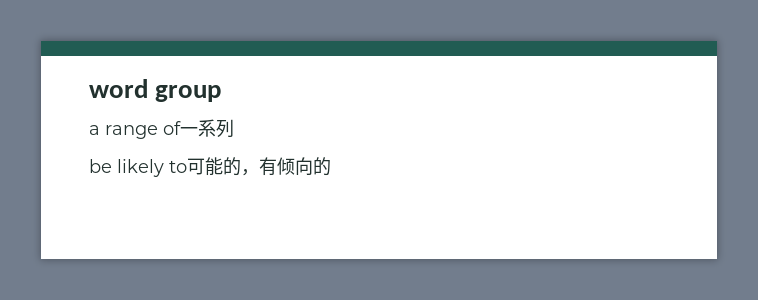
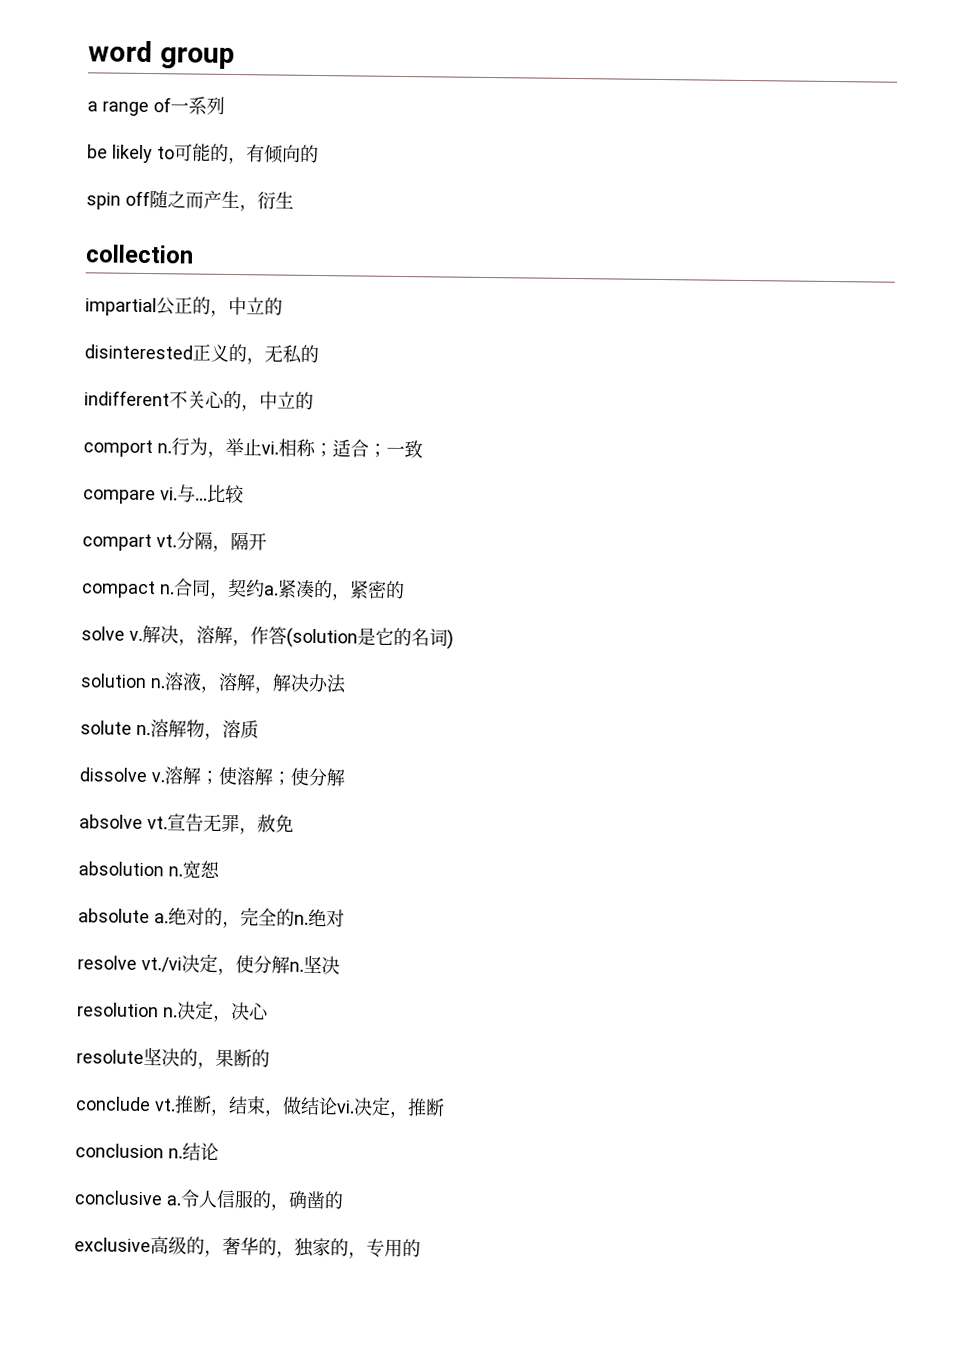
(331, 166) none -> [86,190,294,212] [85,244,194,264] [85,296,283,317] [84,343,319,365] [84,390,314,412] [83,437,423,459] [83,484,245,505] [82,531,267,553] [81,578,405,601] [81,624,454,650] [80,672,347,694] [80,719,259,740] [79,766,345,787] [79,813,294,835] [78,860,220,879] [78,907,345,929] [77,953,340,976] [77,1000,269,1023] [76,1047,270,1069] [75,1095,445,1119] [75,1142,219,1161] [74,1189,344,1211] [74,1236,421,1259] // spin off随之而产生，衍生 // collection // impartial公正的，中立的 // disinterested正义的，无私的 // indifferent不关心的，中立的 // comport n.行为，举止vi.相称；适合；一致 // compare vi.与…比较 // compart vt.分隔，隔开 // compact n.合同，契约a.紧凑的，紧密的 // solve v.解决，溶解，作答(solution是它的名词) // solution n.溶液，溶解，解决办法 // solute n.溶解物，溶质 // dissolve v.溶解；使溶解；使分解 // absolve vt.宣告无罪，赦免 // absolution n.宽恕 // absolute a.绝对的，完全的n.绝对 // resolve vt./vi决定，使分解n.坚决 // resolution n.决定，决心 // resolute坚决的，果断的 // conclude vt.推断，结束，做结论vi.决定，推断 // conclusion n.结论 // conclusive a.令人信服的，确凿的 // exclusive高级的，奢华的，独家的，专用的

